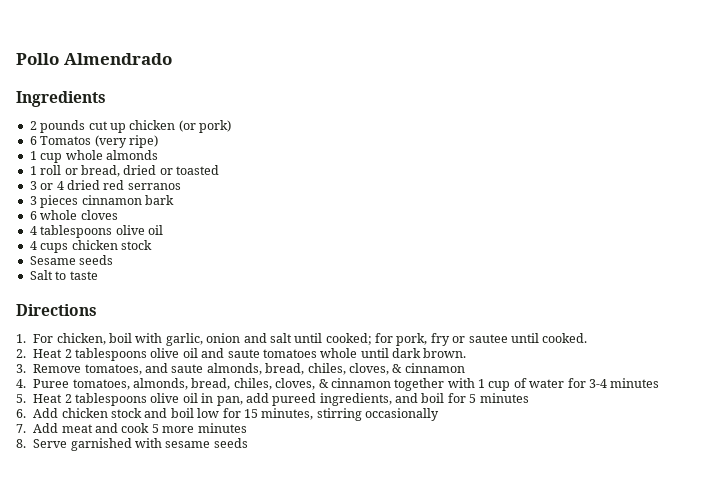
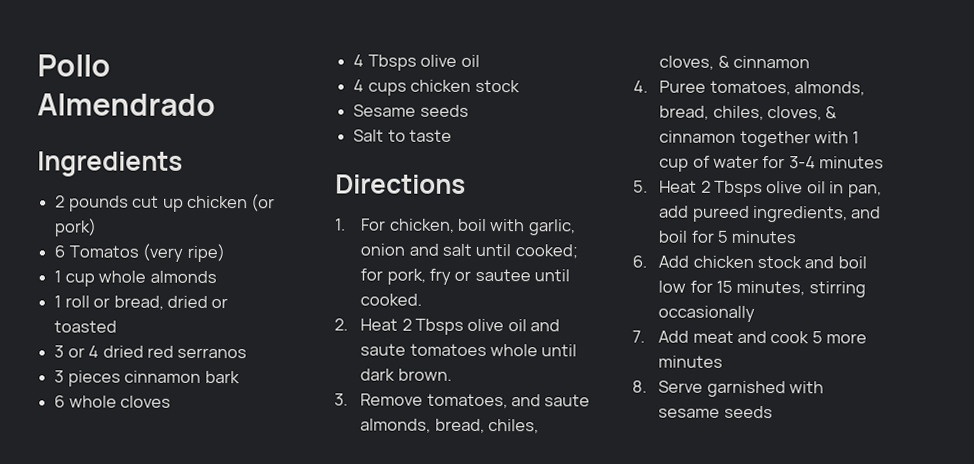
[40,225,113,238] tablespoons -> [367,54,417,71] Tbsps
[75,348,148,361] tablespoons -> [414,318,464,335] Tbsps
[75,393,148,406] tablespoons -> [713,180,763,198] Tbsps

